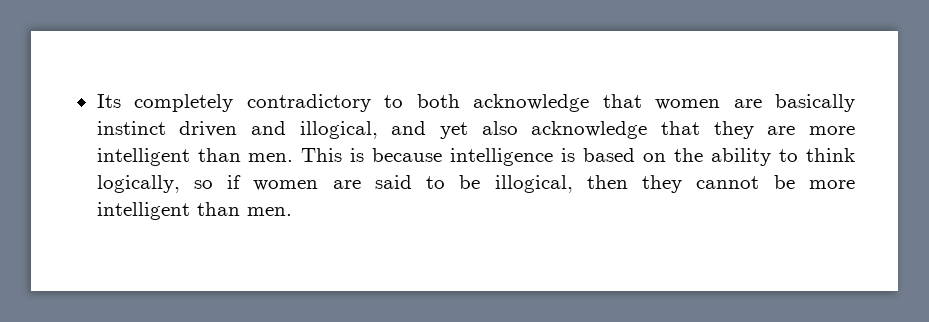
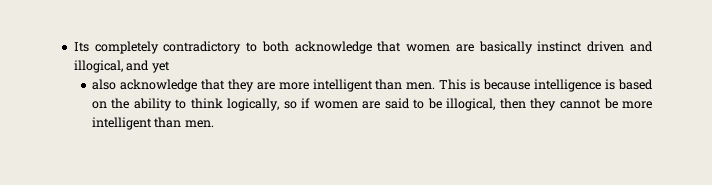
(468, 130) none -> (170, 67) //

